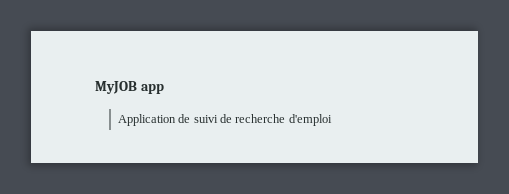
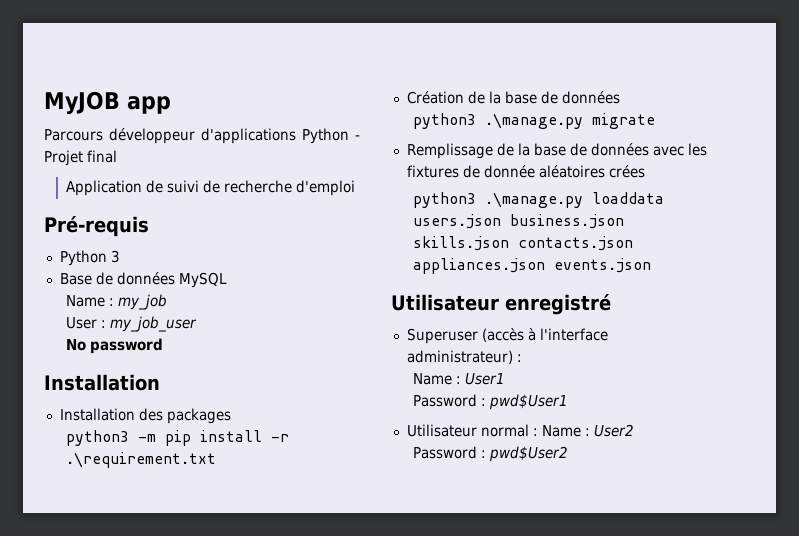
(164, 89) none -> [44,128,360,144] [44,150,117,166] // Parcours développeur d'applications Python - Projet final
(332, 120) none -> [44,216,149,237] [59,250,120,266] [59,272,227,288] [65,294,167,310] [65,316,197,332] [65,338,163,354] [44,374,160,391] [59,408,231,424] [65,430,289,446] [65,452,216,468] [406,91,620,104] [412,113,655,129] [406,143,707,159] [406,165,645,178] [412,192,664,208] [412,214,624,229] [412,236,633,251] [412,258,651,274] [391,294,611,315] [406,328,608,344] [406,350,522,364] [412,373,505,385] [412,394,568,410] [406,424,634,437] [412,446,568,462] // Pré-requis // Python 3 // Base de données MySQL // Name : my_job // User : my_job_user // No password // Installation // Installation des packages // python3 -m pip install -r .\requirement.txt // Création de la base de données // python3 .\manage.py migrate // Remplissage de la base de données avec les fixtures de donnée aléatoires crées // python3 .\manage.py loaddata users.json business.json skills.json contacts.json appliances.json events.json // Utilisateur enregistré // Superuser (accès à l'interface administrateur) : // Name : User1 // Password : pwd$User1 // Utilisateur normal : Name : User2 // Password : pwd$User2

